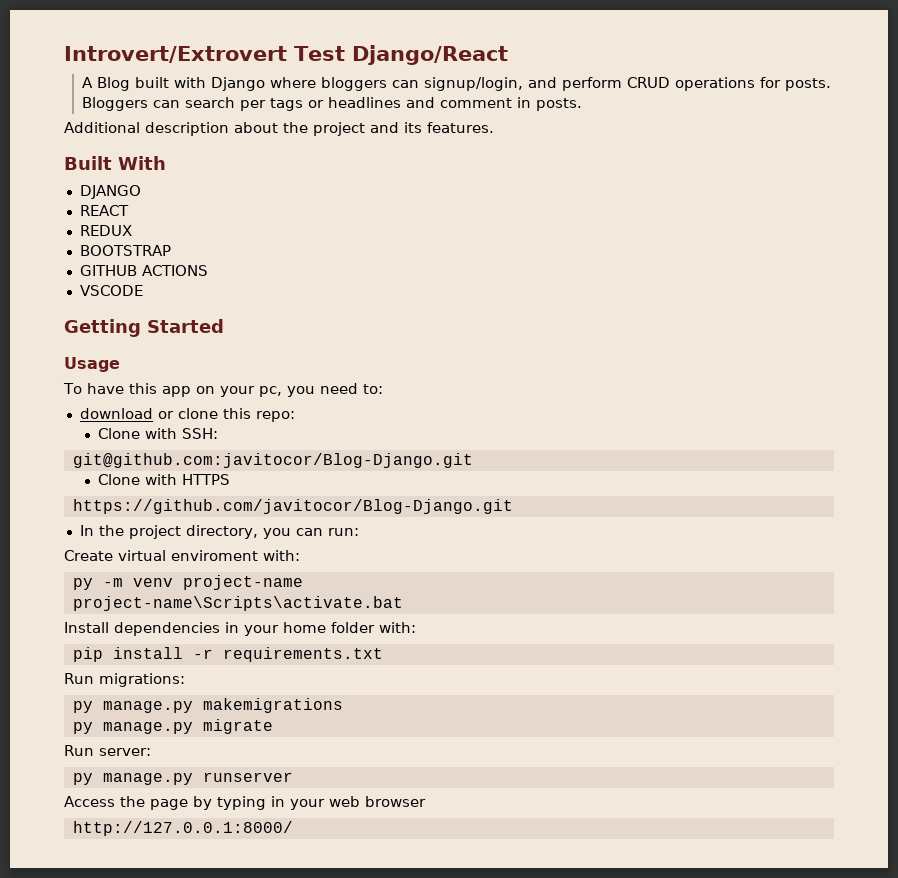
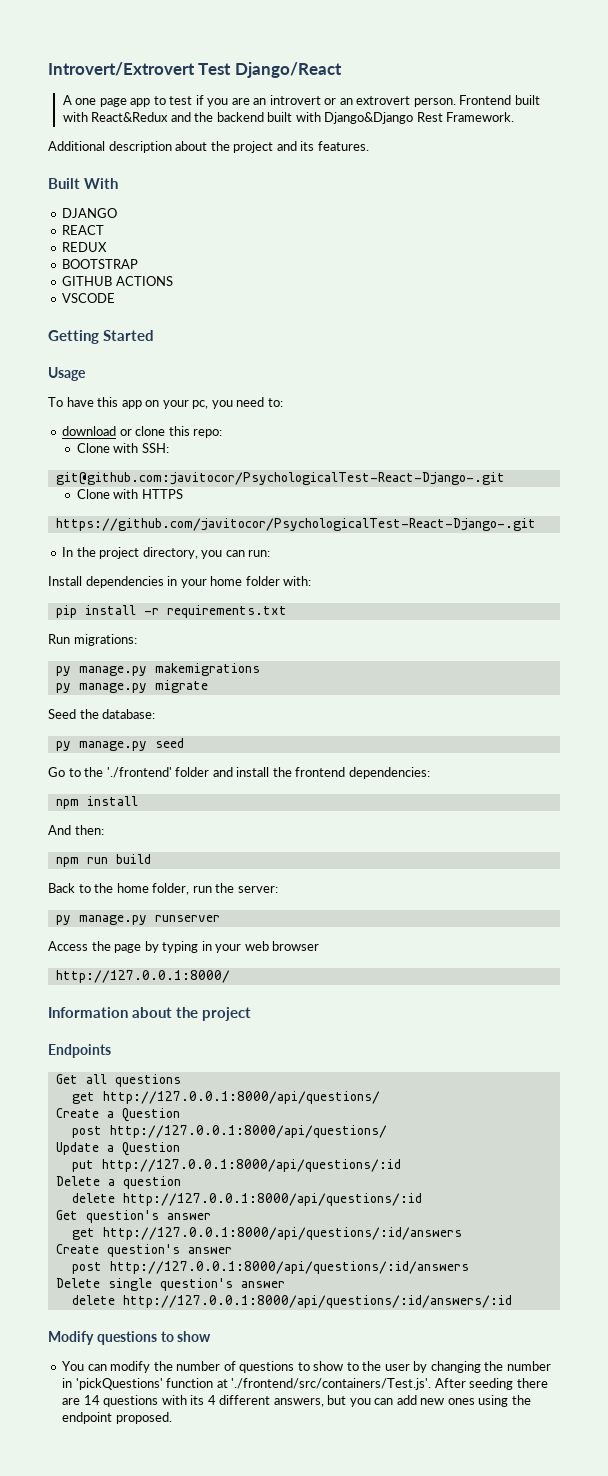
[96,77,831,91] [81,97,582,111] Blog built with Django where bloggers can signup/login, and perform CRUD operations for posts. Bloggers can search per tags or headlines and comment in posts. -> [75,95,540,107] [62,112,515,124] one page app to test if you are an introvert or an extrovert person. Frontend built with React&Redux and the backend built with Django&Django Rest Framework.
[72,453,473,468] git@github.com:javitocor/Blog-Django.git -> [55,472,505,485] git@github.com:javitocor/PsychologicalTest-React-Django-.git
[72,499,513,514] https://github.com/javitocor/Blog-Django.git -> [55,518,536,531] https://github.com/javitocor/PsychologicalTest-React-Django-.git
[64,550,300,561] [72,575,303,590] [72,596,403,611] // Create virtual enviroment with: // py -m venv project-name // project-name\Scripts\activate.bat -> (271, 553) none
[64,745,94,756] Run -> [48,709,156,719] [55,738,184,751] [48,767,430,779] [55,796,138,809] [48,825,104,835] [55,854,151,867] [48,883,235,895] Seed the database: // py manage.py seed // Go to the './frontend' folder and install the frontend dependencies: // npm install // And then: // npm run build // Back to the home folder, run the
(293, 828) none -> [48,1007,252,1021] [48,1044,111,1058] [55,1074,181,1087] [71,1091,380,1104] [55,1108,180,1122] [71,1125,387,1138] [55,1142,180,1156] [71,1159,401,1172] [55,1176,181,1189] [71,1193,422,1206] [55,1210,211,1223] [71,1227,462,1240] [55,1244,232,1257] [71,1261,469,1274] [55,1278,285,1291] [71,1295,512,1308] [48,1331,212,1345] [62,1361,551,1373] [62,1378,548,1390] [62,1395,531,1407] [62,1412,172,1424] // Information about the project // Endpoints // Get all questions // get http://127.0.0.1:8000/api/questions/ // Create a Question // post http://127.0.0.1:8000/api/questions/ // Update a Question // put http://127.0.0.1:8000/api/questions/:id // Delete a question // delete http://127.0.0.1:8000/api/questions/:id // Get question's answer // get http://127.0.0.1:8000/api/questions/:id/answers // Create question's answer // post http://127.0.0.1:8000/api/questions/:id/answers // Delete single question's answer // delete http://127.0.0.1:8000/api/questions/:id/answers/:id // Modify questions to show // You can modify the number of questions to show to the user by changing the number in 'pickQuestions' function at './frontend/src/containers/Test.js'. After seeding there are 14 questions with its 4 different answers, but you can add new ones using the endpoint proposed.

